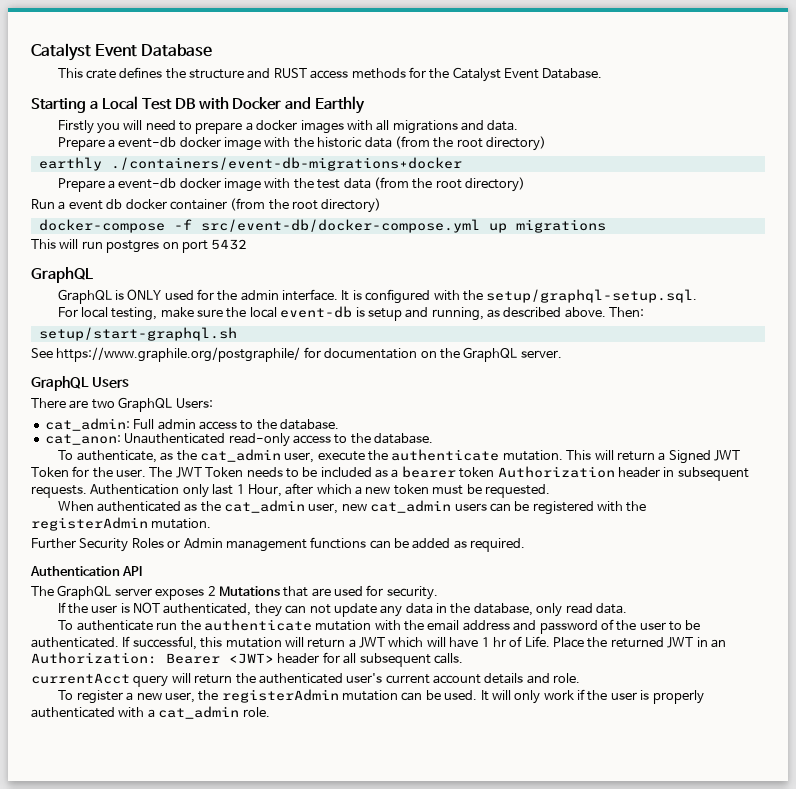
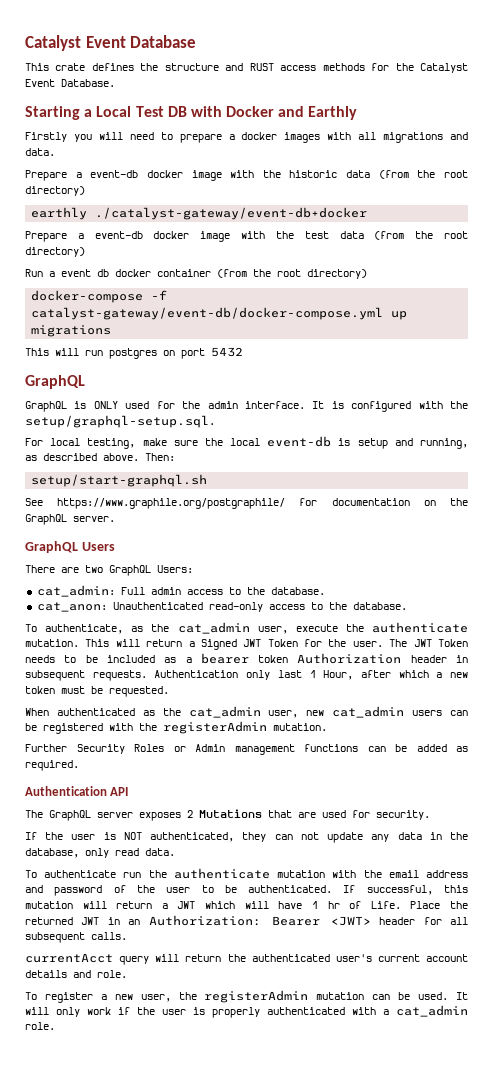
[110,157,462,171] ./containers/event-db-migrations+docker -> [95,207,368,220] ./catalyst-gateway/event-db+docker
[200,219,480,233] src/event-db/docker-compose.yml -> [31,307,384,320] catalyst-gateway/event-db/docker-compose.yml

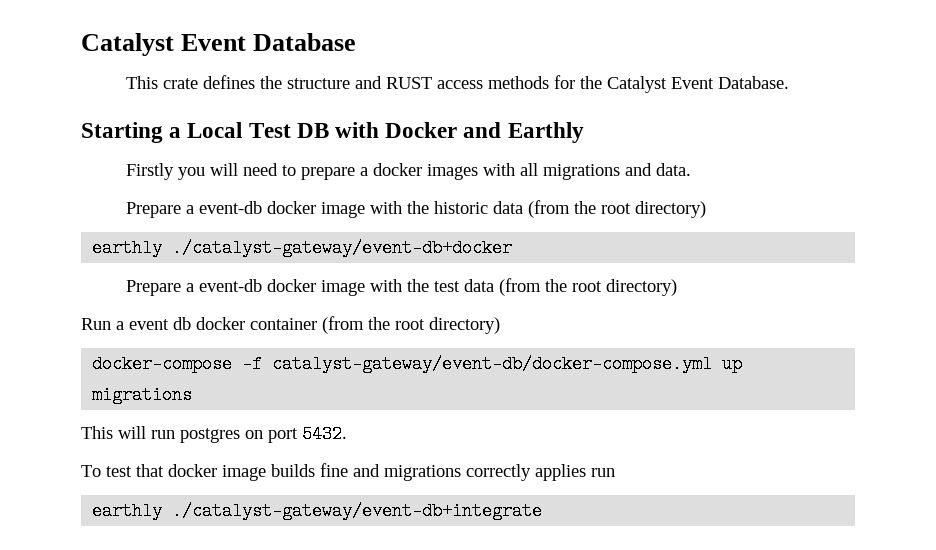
[211,347,243,357] [25,375,85,389] [25,401,469,412] [25,415,215,428] [25,436,469,449] [25,453,175,461] [31,474,208,487] [25,498,468,509] [25,514,115,525] [25,541,115,553] [25,565,193,576] [36,585,325,597] [36,602,407,612] [25,622,468,634] [25,639,468,650] [25,653,469,664] [25,670,468,681] [25,686,169,697] [25,706,469,718] [25,721,327,734] [25,744,468,755] [25,760,79,771] [25,786,129,796] [25,809,430,821] [25,832,468,843] [25,848,175,858] [25,868,469,879] [25,885,469,896] [25,901,469,909] [25,915,468,926] [25,932,127,943] [25,953,468,965] [25,970,127,978] [25,990,469,1003] [25,1005,468,1018] [25,1022,55,1030] 5432 // GraphQL // GraphQL is ONLY used for the admin interface. It is configured with the setup/graphql-setup.sql. // For local testing, make sure the local event-db is setup and running, as described above. Then: // setup/start-graphql.sh // See https://www.graphile.org/postgraphile/ for documentation on the GraphQL server. // GraphQL Users // There are two GraphQL Users: // cat_admin: Full admin access to the database. // cat_anon: Unauthenticated read-only access to the database. // To authenticate, as the cat_admin user, execute the authenticate mutation. This will return a Signed JWT Token for the user. The JWT Token needs to be included as a bearer token Authorization header in subsequent requests. Authentication only last 1 Hour, after which a new token must be requested. // When authenticated as the cat_admin user, new cat_admin users can be registered with the registerAdmin mutation. // Further Security Roles or Admin management functions can be added as required. // Authentication API // The GraphQL server exposes 2 Mutations that are used for security. // If the user is NOT authenticated, they can not update any data in the database, only read data. // To authenticate run the authenticate mutation with the email address and password of the user to be authenticated. If successful, this mutation will return a JWT which will have 1 hr of Life. Place the returned JWT in an Authorization: Bearer <JWT> header for all subsequent calls. // currentAcct query will return the authenticated user's current account details and role. // To register a new user, the registerAdmin mutation can be used. It will only work if the user is properly authenticated with a cat_admin role. -> [302,425,347,443] [81,463,615,481] [92,502,543,520] 5432. // To test that docker image builds fine and migrations correctly applies run // earthly ./catalyst-gateway/event-db+integrate

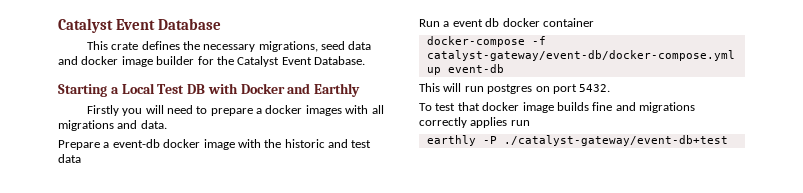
[287,76,550,89] structure and RUST access methods -> [203,41,372,52] [58,56,195,67] necessary migrations, seed data and docker image builder
[493,200,707,218] [92,239,513,257] [126,278,678,296] data (from the root directory) // earthly ./catalyst-gateway/event-db+docker // Prepare a event-db docker image with the test data (from the root directory) -> [328,139,372,148] [58,154,81,163] and test data
[322,316,500,334] (from the root directory) -> (594, 22) none
[92,386,193,404] migrations -> [447,64,504,73] event-db
[172,502,543,520] ./catalyst-gateway/event-db+integrate -> [482,135,728,146] -P ./catalyst-gateway/event-db+test

